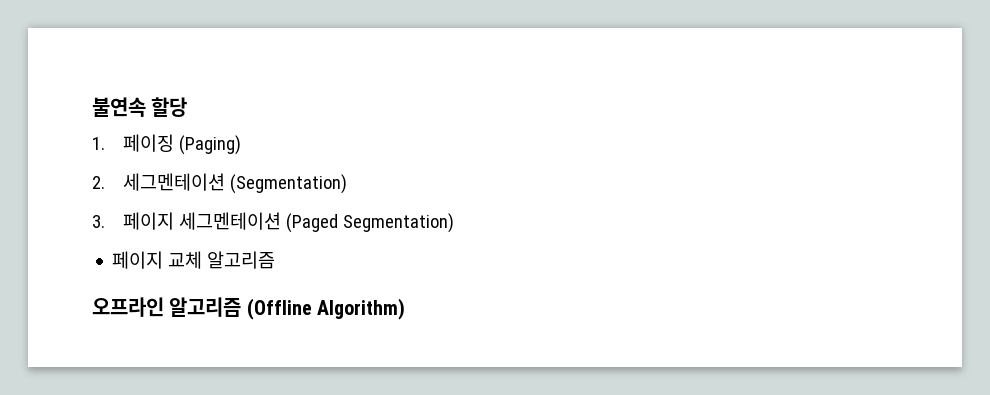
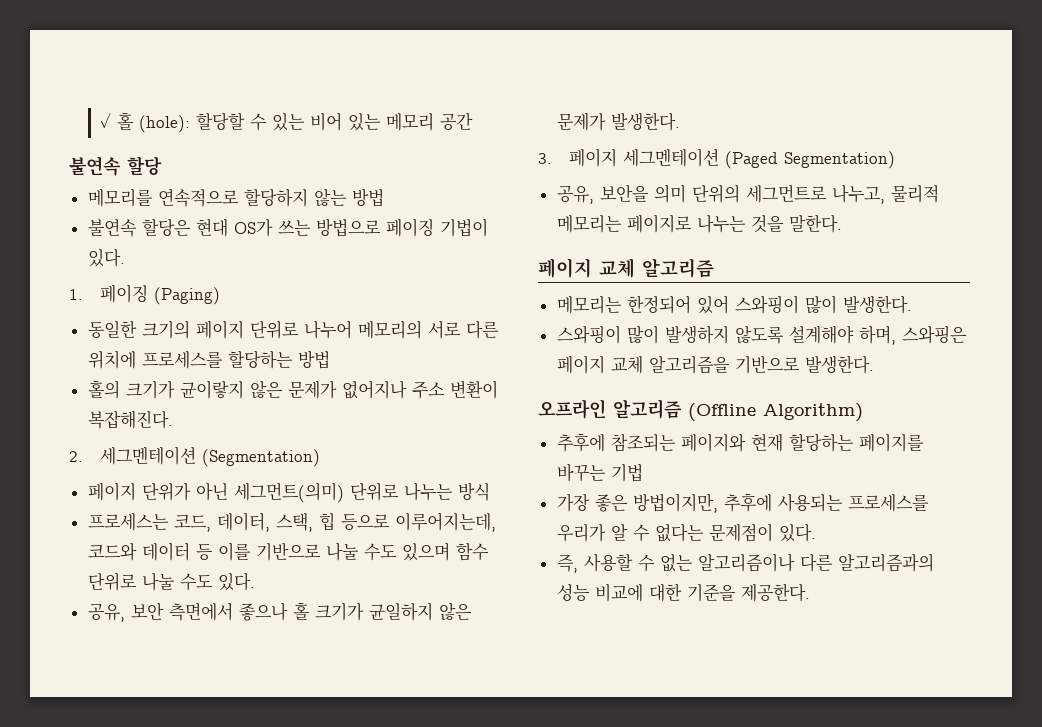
[92,97,188,117] [92,134,241,155] [92,173,347,194] 불연속 할당 // 1. 페이징 (Paging) // 2. 세그멘테이션 (Segmentation) -> [100,112,474,133] [69,156,162,176] [87,188,384,207] [87,218,488,237] [87,249,125,267] [69,284,221,305] [87,320,499,339] [87,350,330,369] [87,380,498,399] [87,410,173,429] [69,446,321,467] [87,482,490,503] [87,512,496,532] [87,542,489,561] [87,572,255,591] [87,602,472,622] [556,112,680,131] ✓ 홀 (hole): 할당할 수 있는 비어 있는 메모리 공간 // 불연속 할당 // 메모리를 연속적으로 할당하지 않는 방법 // 불연속 할당은 현대 OS가 쓰는 방법으로 페이징 기법이 있다. // 1. 페이징 (Paging) // 동일한 크기의 페이지 단위로 나누어 메모리의 서로 다른 위치에 프로세스를 할당하는 방법 // 홀의 크기가 균이랗지 않은 문제가 없어지나 주소 변환이 복잡해진다. // 2. 세그멘테이션 (Segmentation) // 페이지 단위가 아닌 세그먼트(의미) 단위로 나누는 방식 // 프로세스는 코드, 데이터, 스택, 힙 등으로 이루어지는데, 코드와 데이터 등 이를 기반으로 나눌 수도 있으며 함수 단위로 나눌 수도 있다. // 공유, 보안 측면에서 좋으나 홀 크기가 균일하지 않은 문제가 발생한다.
[112,251,276,269] [92,297,406,320] 페이지 교체 알고리즘 // 오프라인 알고리즘 (Offline Algorithm) -> [556,184,939,204] [556,214,842,233] [538,258,714,278] [556,295,912,314] [556,325,967,345] [556,355,874,374] [538,399,863,422] [556,433,924,452] [556,463,643,482] [556,493,929,513] [556,523,816,542] [556,553,934,573] [556,583,810,602] 공유, 보안을 의미 단위의 세그먼트로 나누고, 물리적 메모리는 페이지로 나누는 것을 말한다. // 페이지 교체 알고리즘 // 메모리는 한정되어 있어 스와핑이 많이 발생한다. // 스와핑이 많이 발생하지 않도록 설계해야 하며, 스와핑은 페이지 교체 알고리즘을 기반으로 발생한다. // 오프라인 알고리즘 (Offline Algorithm) // 추후에 참조되는 페이지와 현재 할당하는 페이지를 바꾸는 기법 // 가장 좋은 방법이지만, 추후에 사용되는 프로세스를 우리가 알 수 없다는 문제점이 있다. // 즉, 사용할 수 없는 알고리즘이나 다른 알고리즘과의 성능 비교에 대한 기준을 제공한다.

